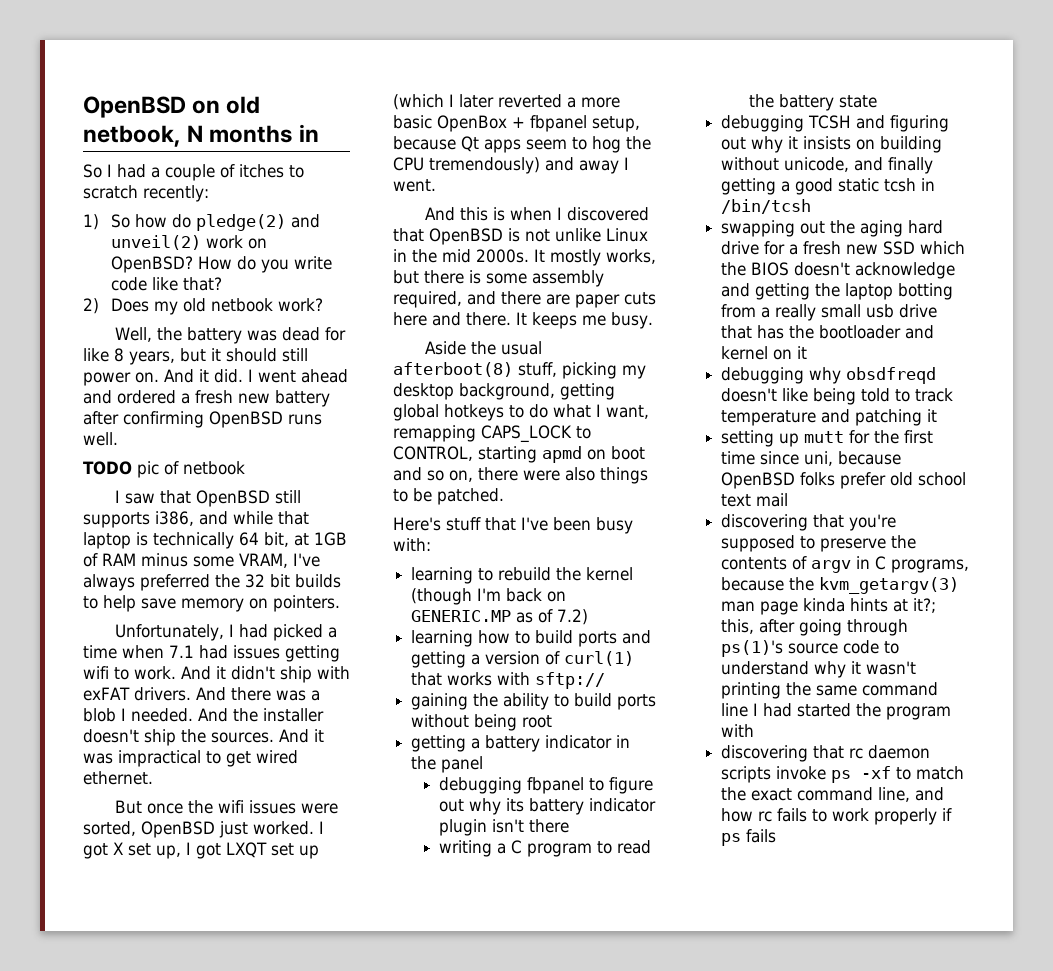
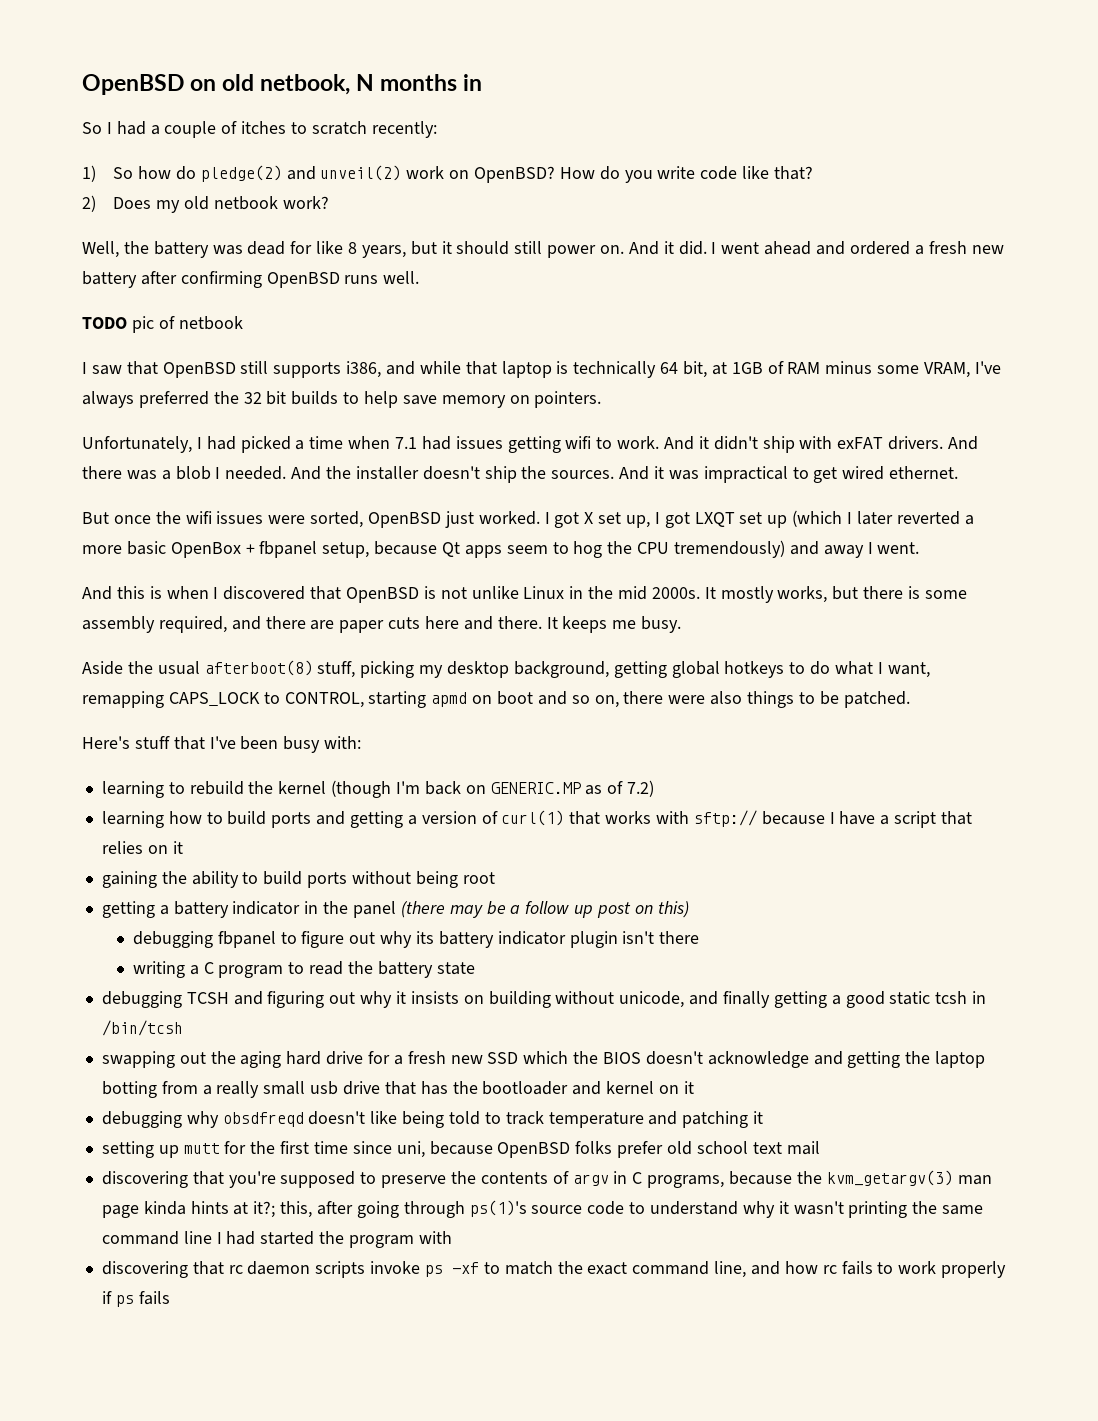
(606, 680) none -> [761,811,973,828] [101,841,183,854] because I have a script that relies on it
(484, 764) none -> [400,901,689,918] (there may be a follow up post on this)

